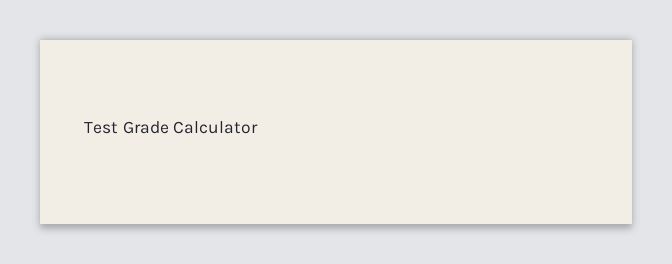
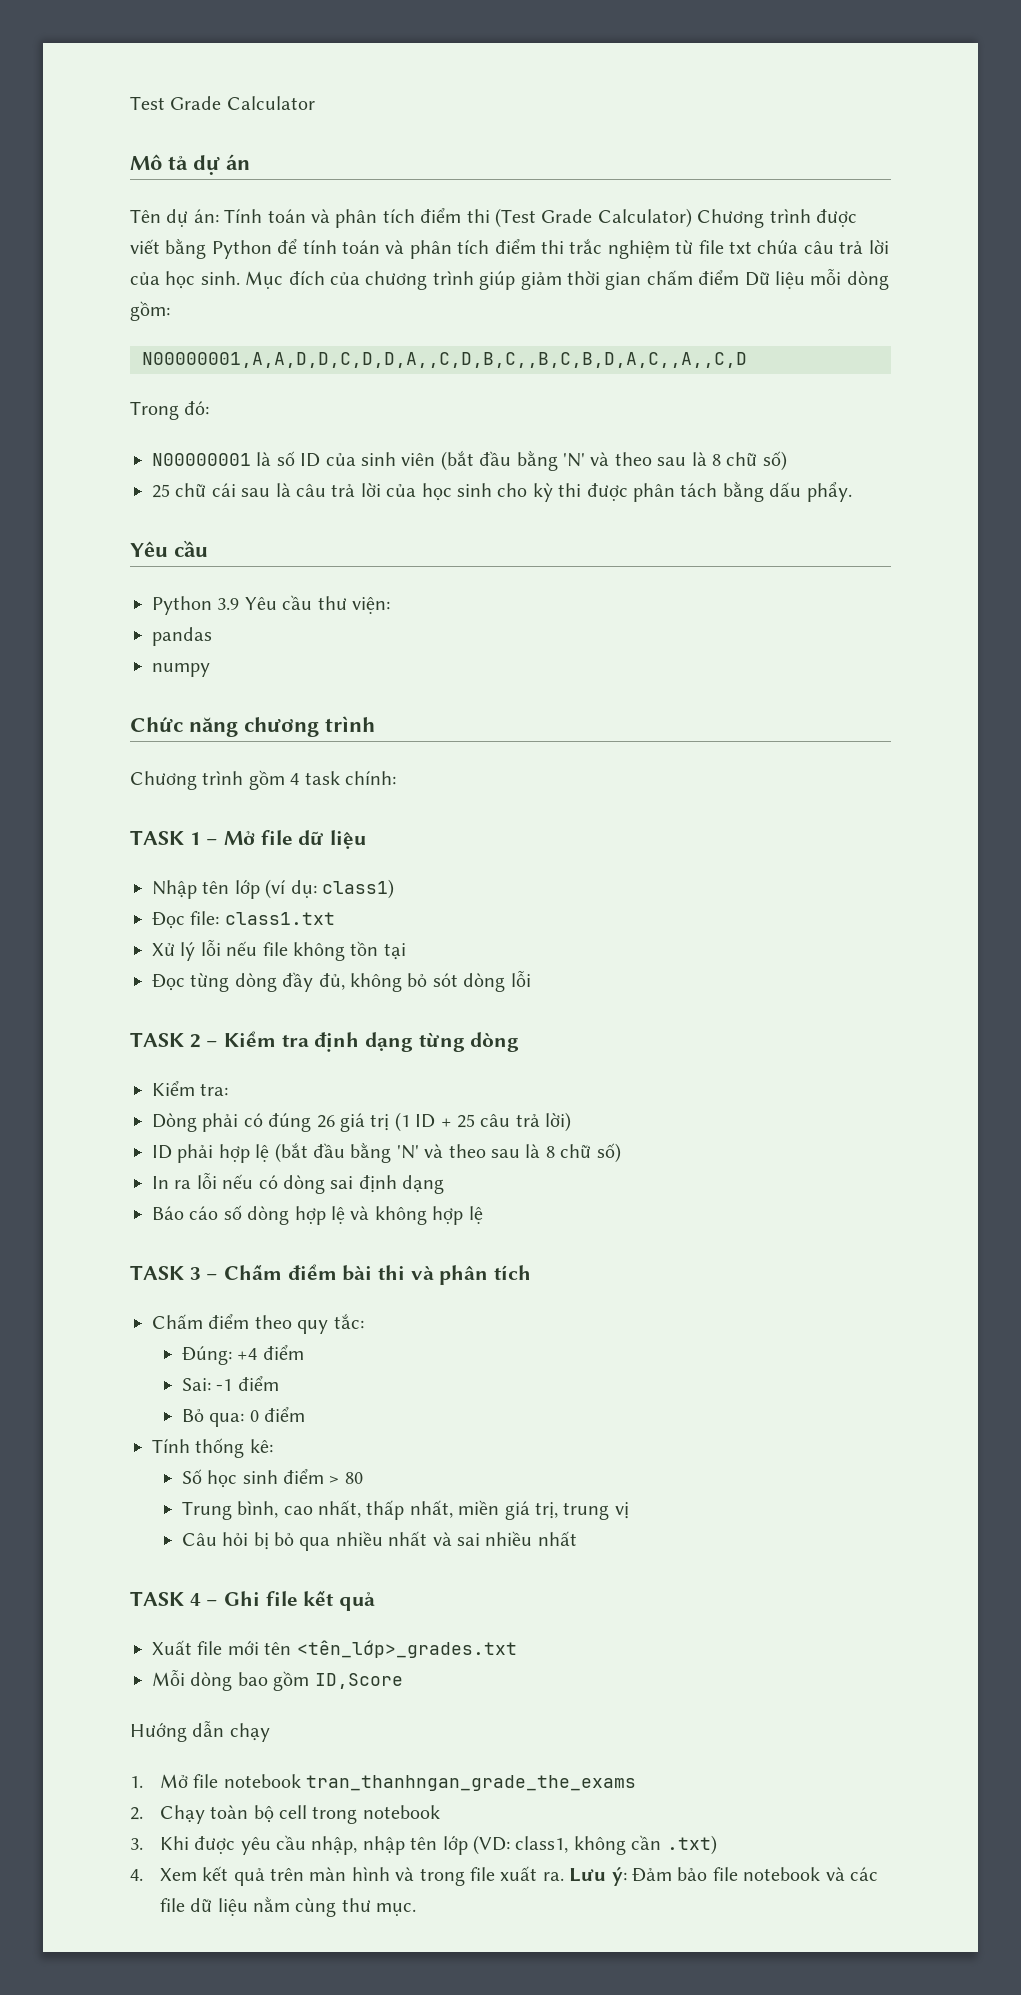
(259, 127) none -> [130,154,250,175] [130,208,857,228] [130,238,889,259] [130,268,889,290] [130,301,170,321] [142,352,747,368] [130,401,210,420] [152,450,787,471] [152,481,852,502] [130,540,208,557] [152,595,390,615] [152,627,212,646] [152,663,210,677] [130,716,375,737] [130,770,396,790] [130,830,367,849] [152,879,394,899] [152,911,335,929] [152,939,406,961] [152,970,531,992] [130,1031,520,1052] [152,1081,229,1096] [152,1112,572,1132] [152,1142,621,1163] [152,1172,445,1194] [152,1205,483,1225] [130,1264,532,1285] [152,1314,364,1334] [181,1345,304,1365] [181,1376,279,1391] [181,1407,305,1427] [152,1438,273,1458] [181,1469,363,1488] [181,1500,629,1520] [181,1531,577,1551] [130,1591,376,1611] [152,1640,517,1658] [152,1669,403,1691] [130,1721,270,1742] [130,1774,636,1791] [130,1805,440,1824] [130,1835,717,1855] [130,1866,878,1886] [159,1896,417,1917] // Mô tả dự án // Tên dự án: Tính toán và phân tích điểm thi (Test Grade Calculator) Chương trình được viết bằng Python để tính toán và phân tích điểm thi trắc nghiệm từ file txt chứa câu trả lời của học sinh. Mục đích của chương trình giúp giảm thời gian chấm điểm Dữ liệu mỗi dòng gồm: // N00000001,A,A,D,D,C,D,D,A,,C,D,B,C,,B,C,B,D,A,C,,A,,C,D // Trong đó: // N00000001 là số ID của sinh viên (bắt đầu bằng 'N' và theo sau là 8 chữ số) // 25 chữ cái sau là câu trả lời của học sinh cho kỳ thi được phân tách bằng dấu phẩy. // Yêu cầu // Python 3.9 Yêu cầu thư viện: // pandas // numpy // Chức năng chương trình // Chương trình gồm 4 task chính: // TASK 1 – Mở file dữ liệu // Nhập tên lớp (ví dụ: class1) // Đọc file: class1.txt // Xử lý lỗi nếu file không tồn tại // Đọc từng dòng đầy đủ, không bỏ sót dòng lỗi // TASK 2 – Kiểm tra định dạng từng dòng // Kiểm tra: // Dòng phải có đúng 26 giá trị (1 ID + 25 câu trả lời) // ID phải hợp lệ (bắt đầu bằng 'N' và theo sau là 8 chữ số) // In ra lỗi nếu có dòng sai định dạng // Báo cáo số dòng hợp lệ và không hợp lệ // TASK 3 – Chấm điểm bài thi và phân tích // Chấm điểm theo quy tắc: // Đúng: +4 điểm // Sai: -1 điểm // Bỏ qua: 0 điểm // Tính thống kê: // Số học sinh điểm > 80 // Trung bình, cao nhất, thấp nhất, miền giá trị, trung vị // Câu hỏi bị bỏ qua nhiều nhất và sai nhiều nhất // TASK 4 – Ghi file kết quả // Xuất file mới tên <tên_lớp>_grades.txt // Mỗi dòng bao gồm ID,Score // Hướng dẫn chạy // 1. Mở file notebook tran_thanhngan_grade_the_exams // 2. Chạy toàn bộ cell trong notebook // 3. Khi được yêu cầu nhập, nhập tên lớp (VD: class1, không cần .txt) // 4. Xem kết quả trên màn hình và trong file xuất ra. Lưu ý: Đảm bảo file notebook và các file dữ liệu nằm cùng thư mục.

